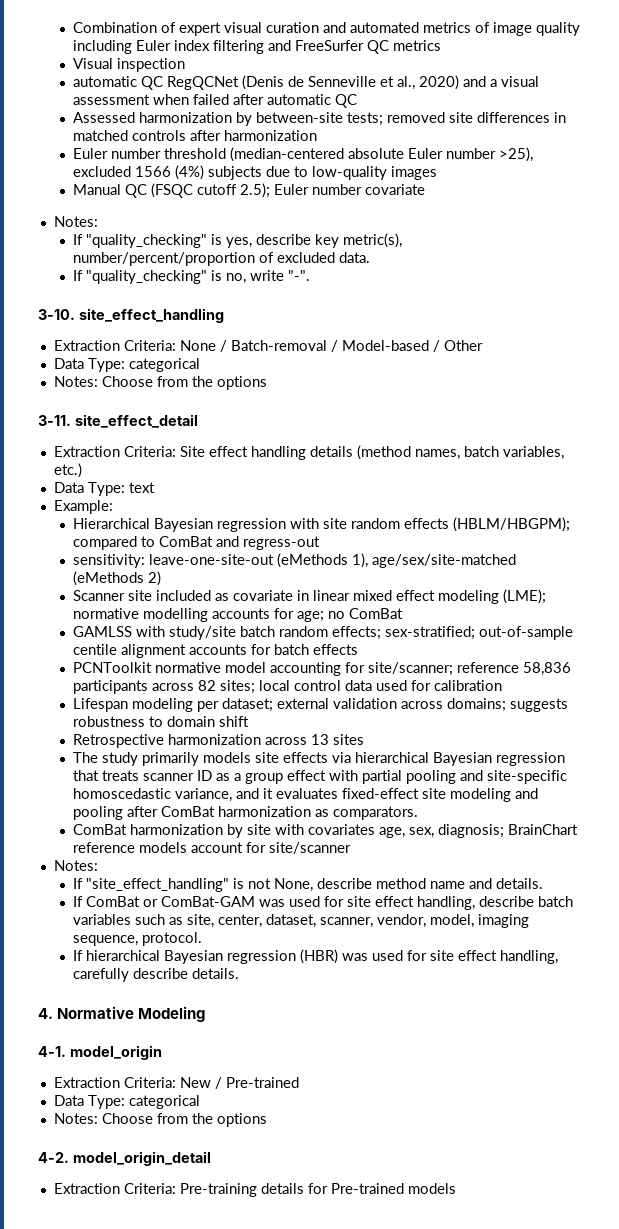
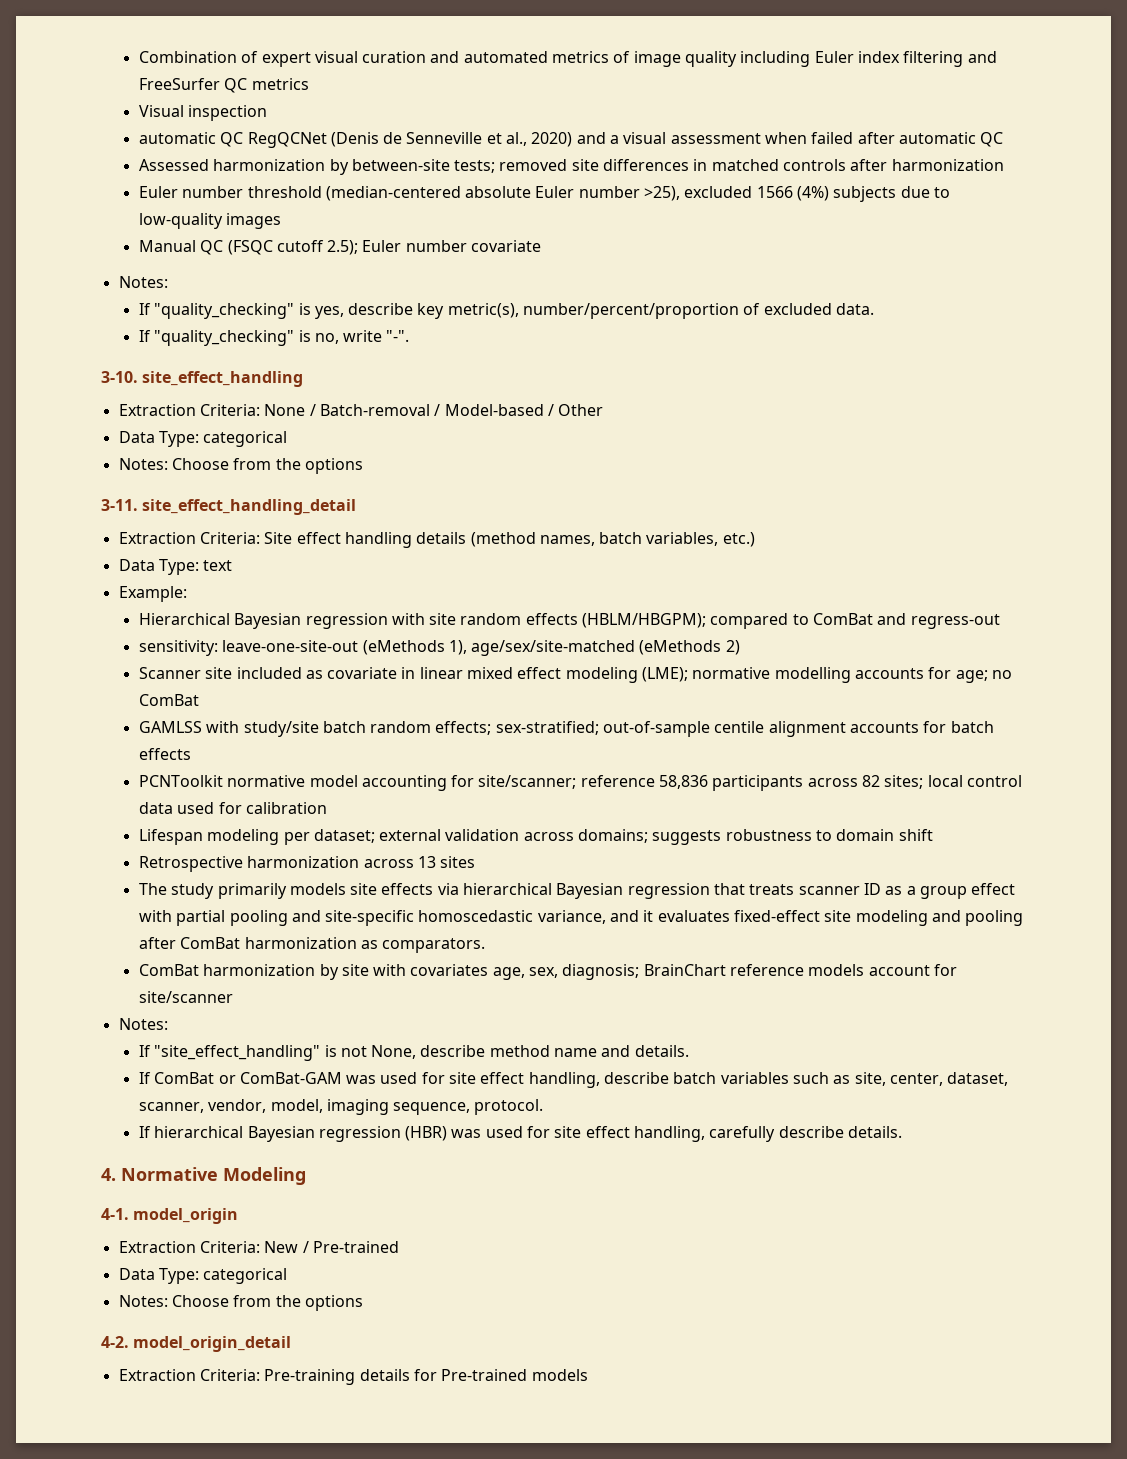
[74,414,198,428] site_effect_detail -> [142,499,357,515] site_effect_handling_detail

